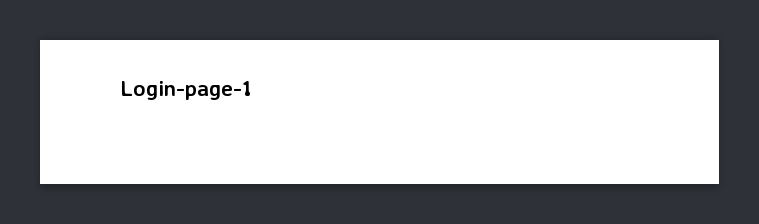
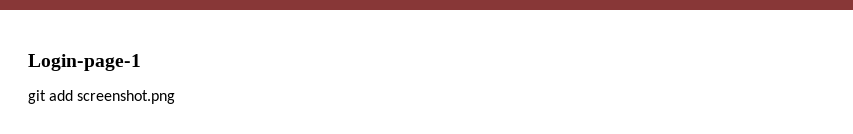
(252, 90) none -> [28,90,176,104] // git add screenshot.png

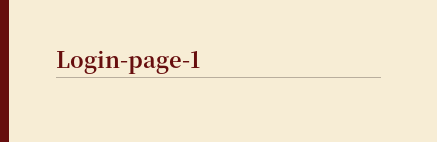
[28,90,176,104] // git add screenshot.png -> (200, 62) none

